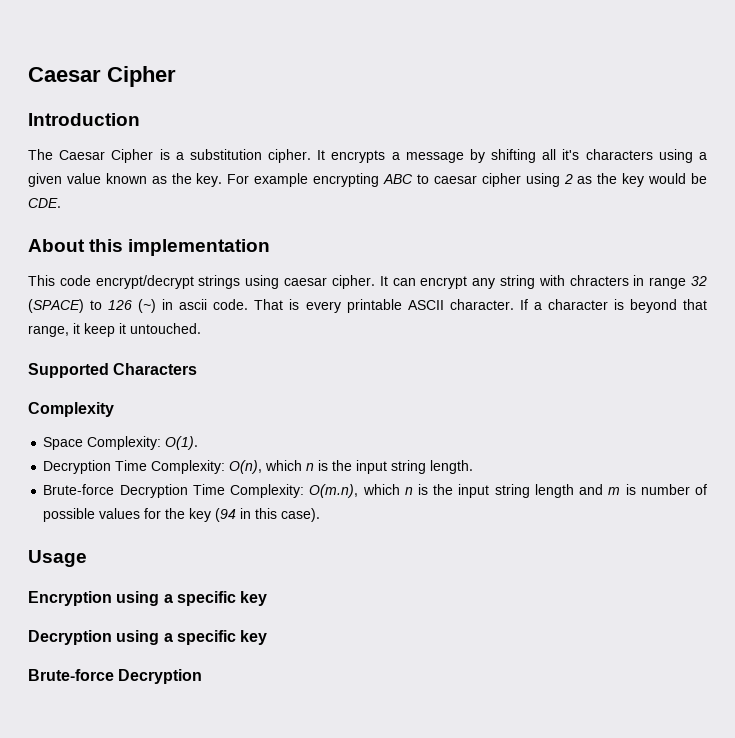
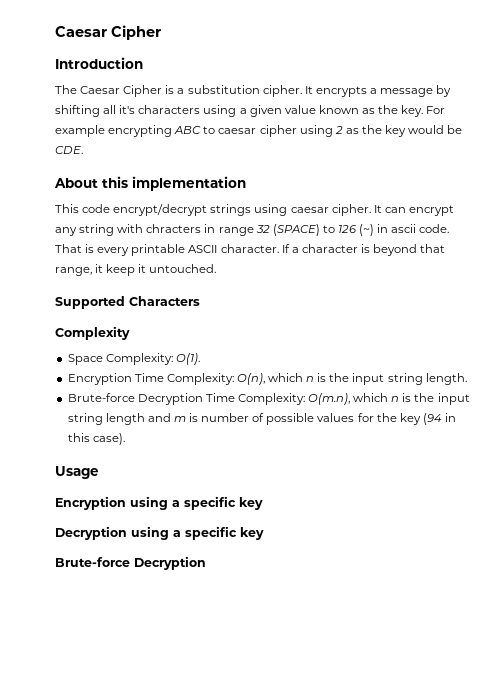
[43,460,112,474] Decryption -> [67,373,132,385] Encryption

